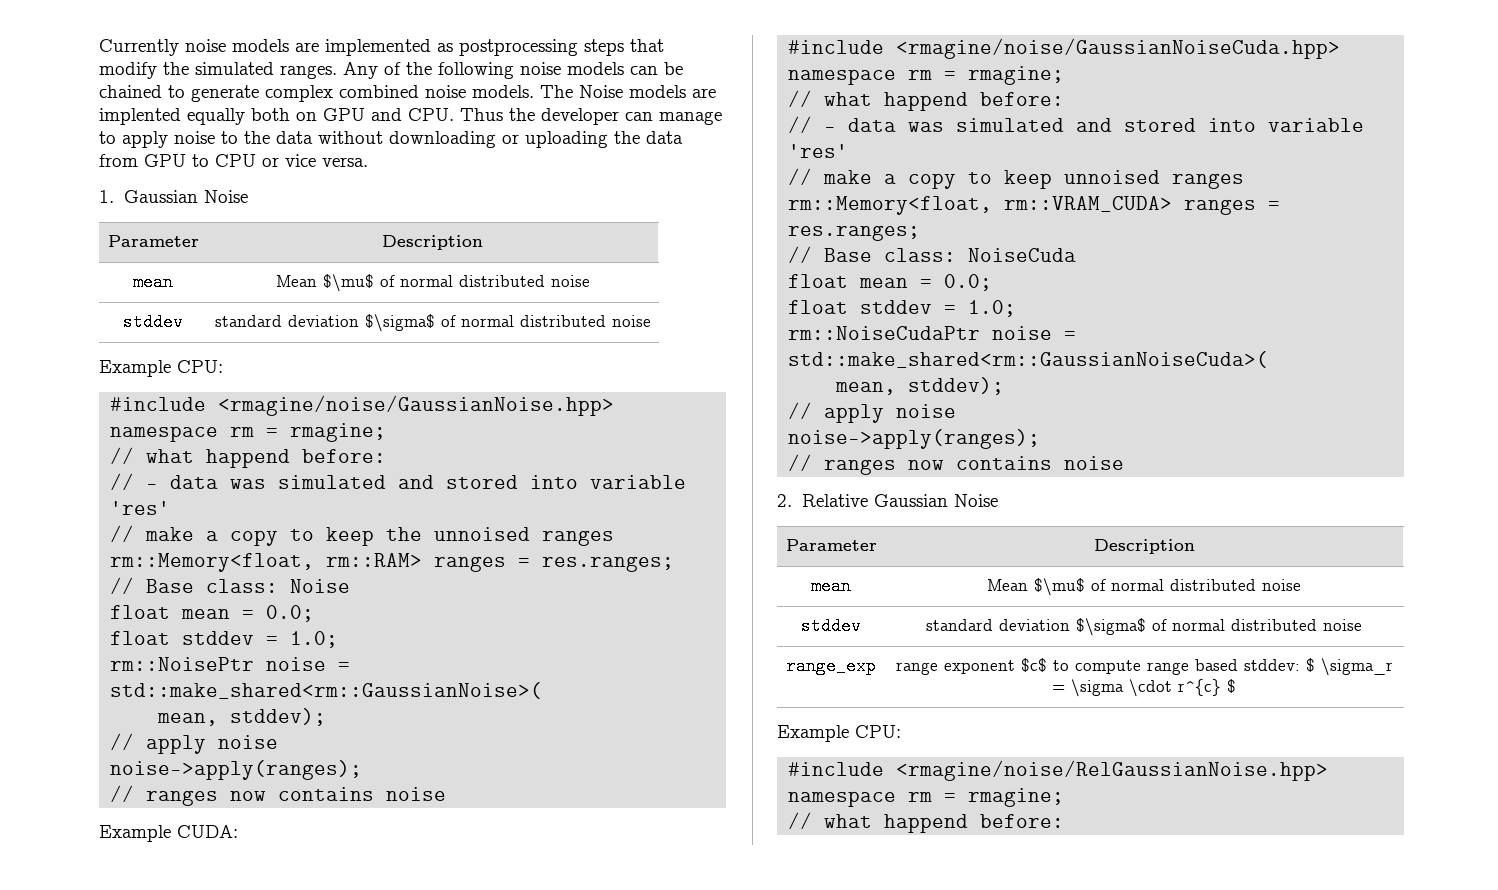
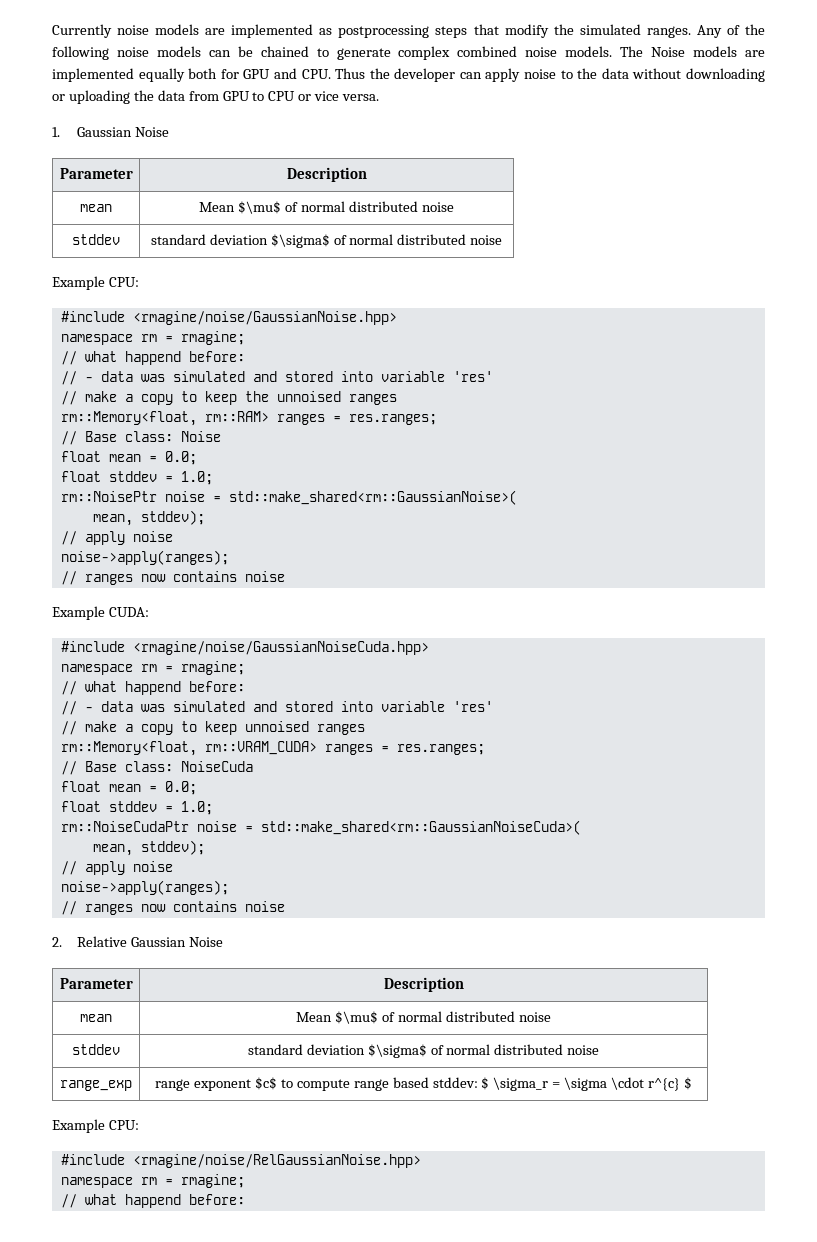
[99,108,181,125] implented -> [52,68,134,82] implemented
[296,112,317,121] on -> [220,69,239,79] for
[659,111,722,125] [99,131,116,144] manage to -> (482, 75) none

